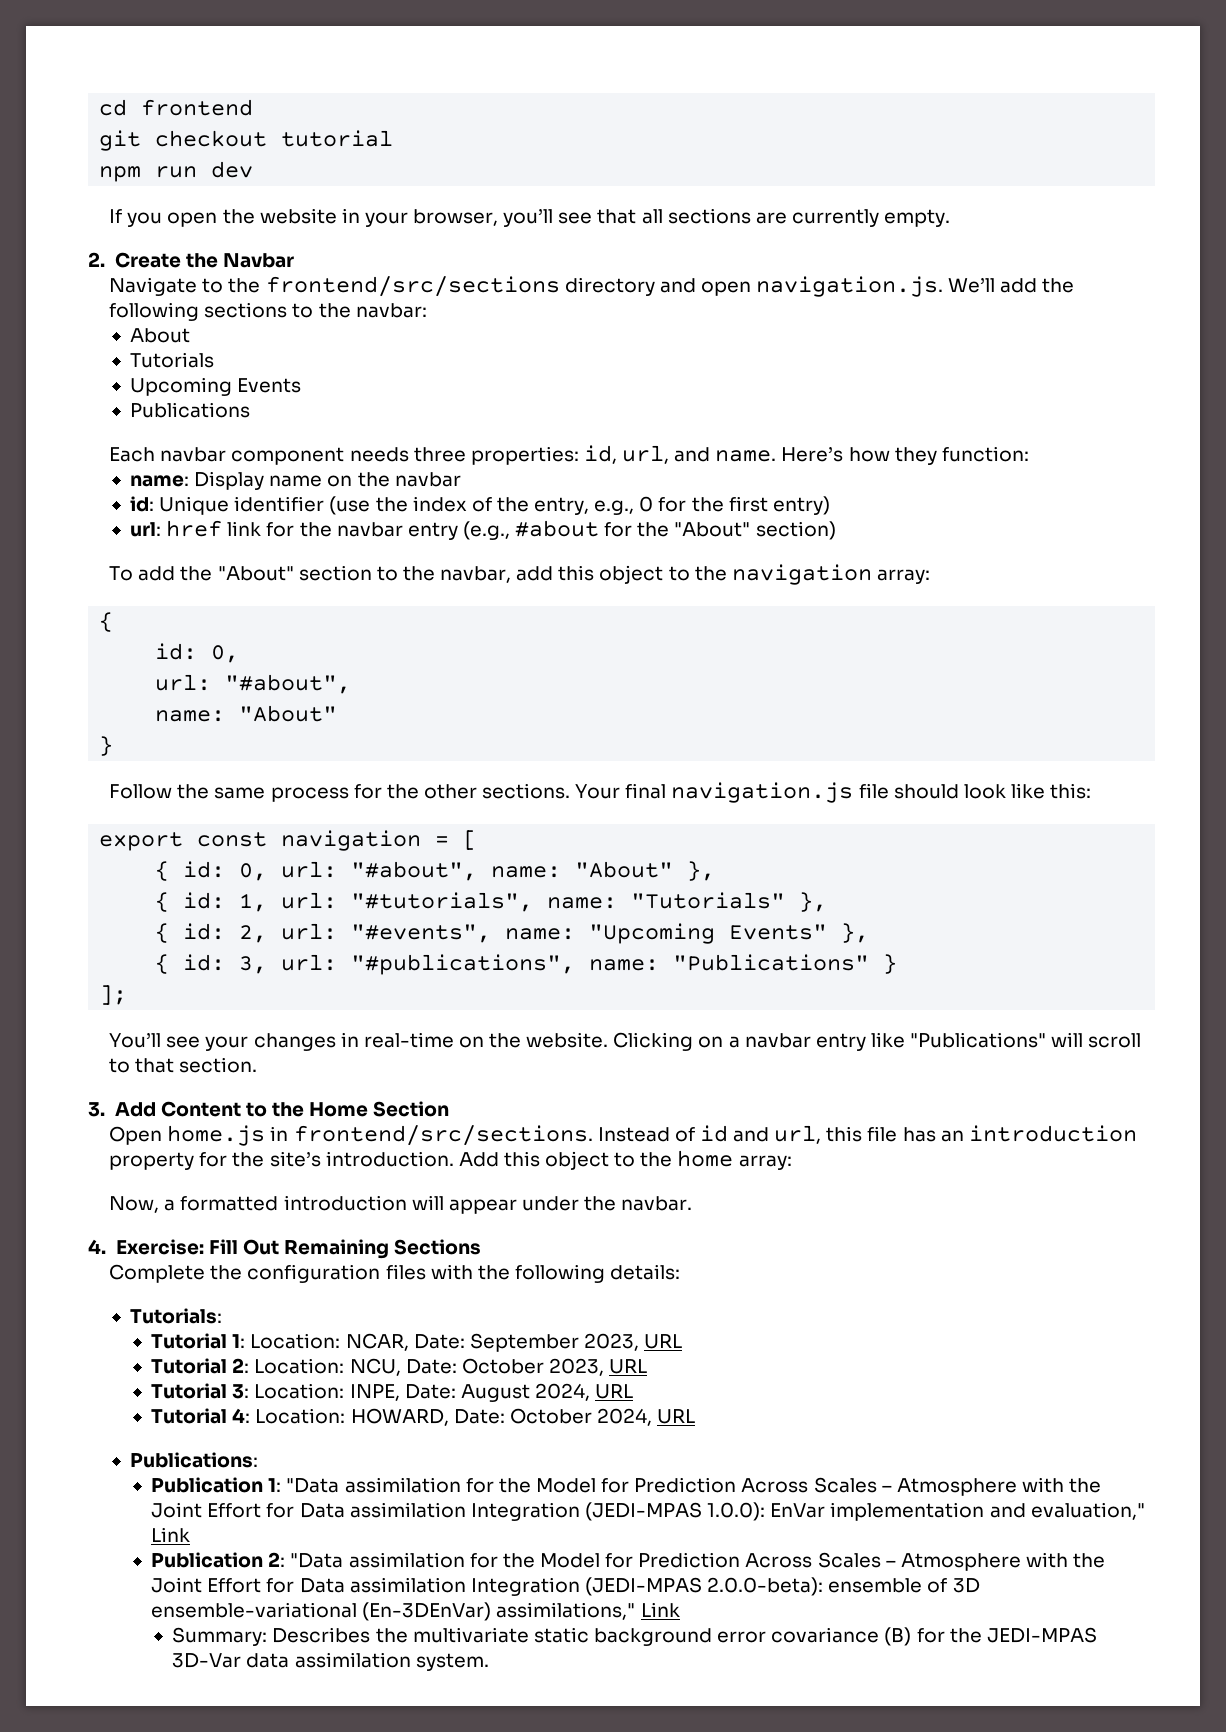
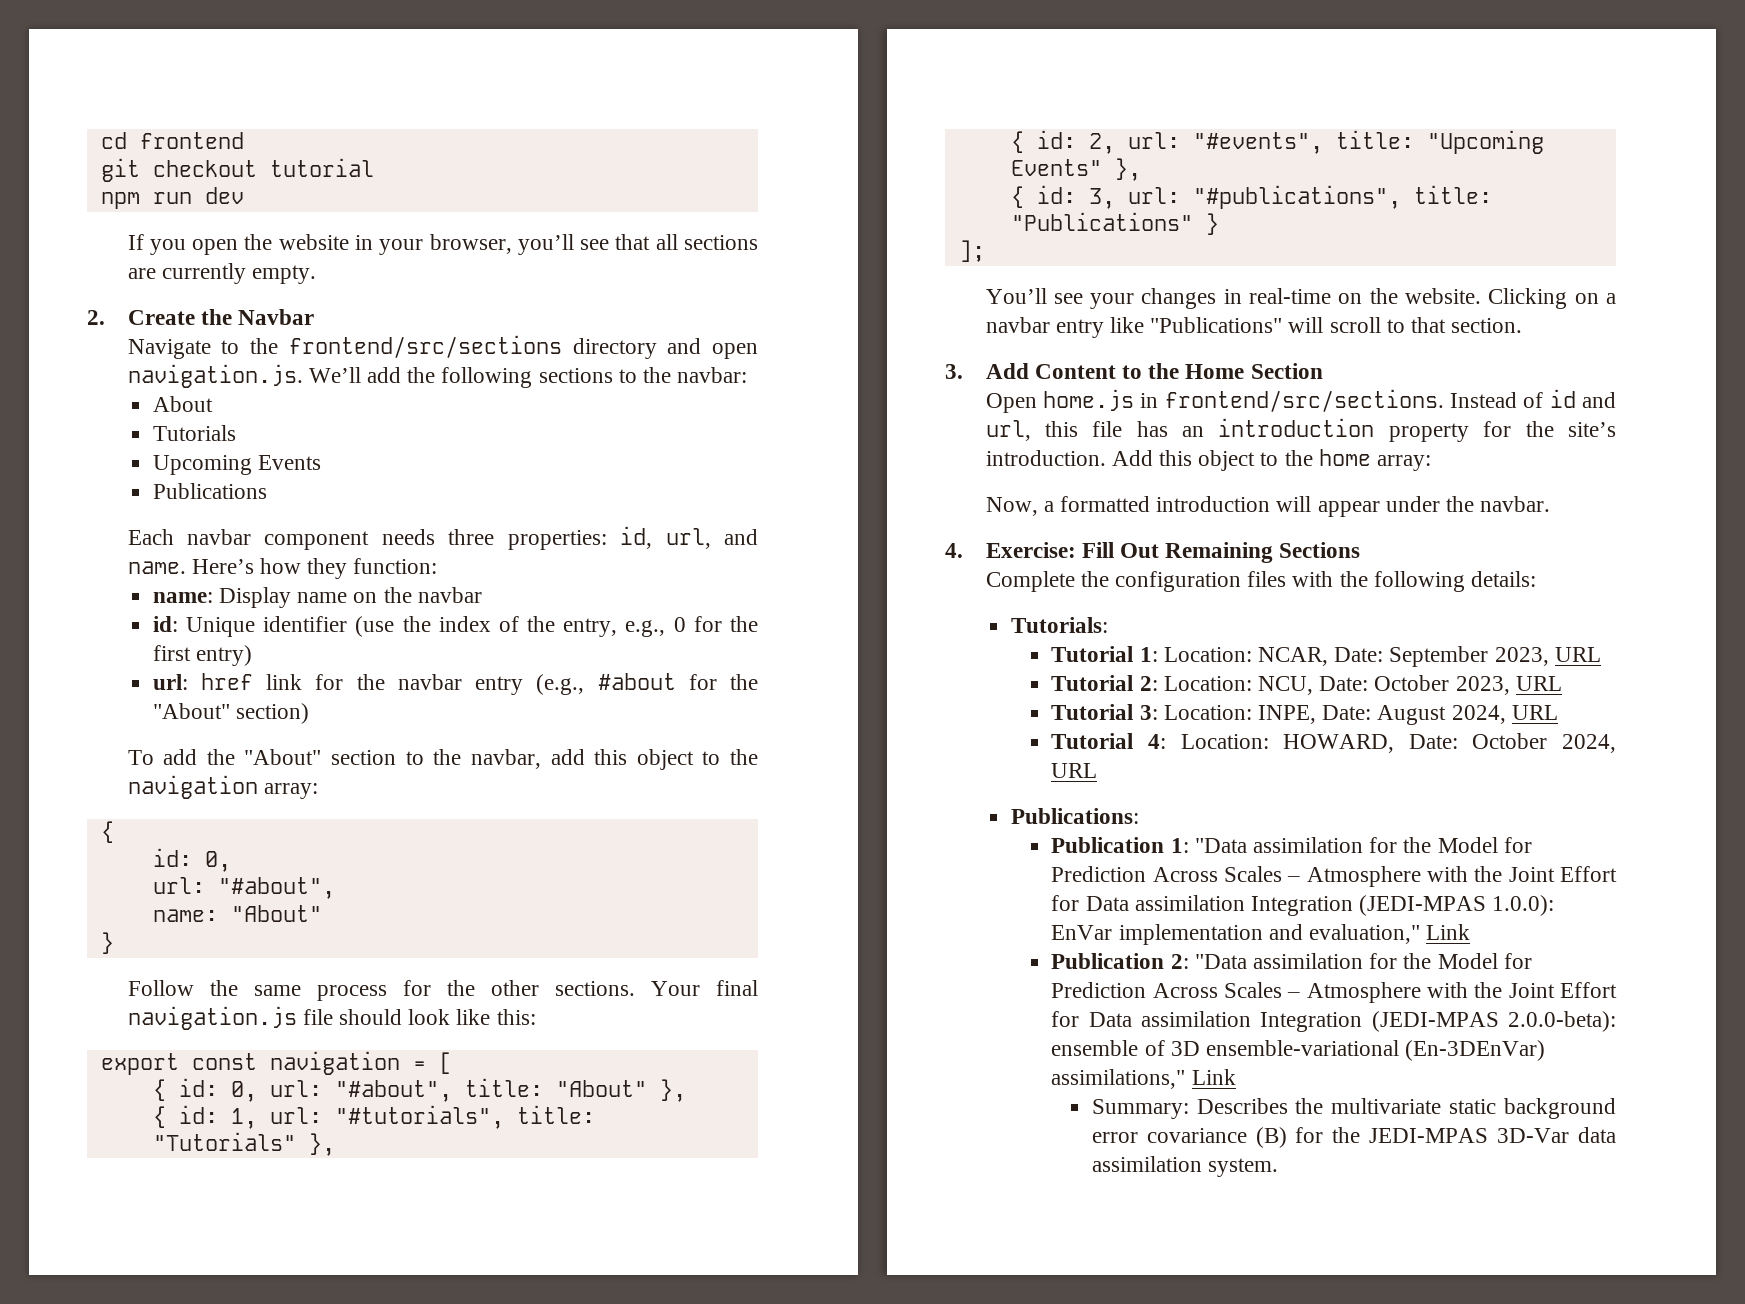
[491,866,562,878] name: -> [464,1078,543,1097] title:
[547,897,618,909] name: -> [516,1105,595,1124] title:
[505,928,576,940] name: -> [1335,130,1414,149] title:
[589,959,660,971] name: -> [1413,185,1492,204] title:

